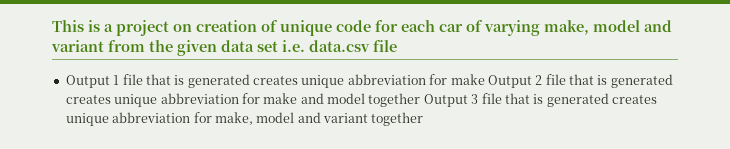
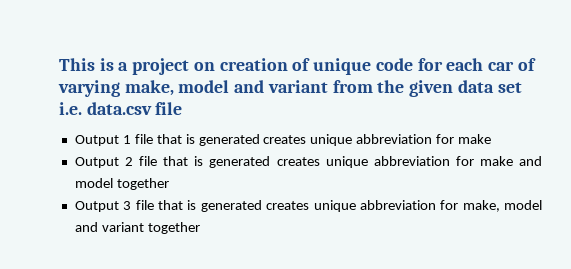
(485, 79) none -> (492, 139) //
(421, 100) none -> (169, 184) //

